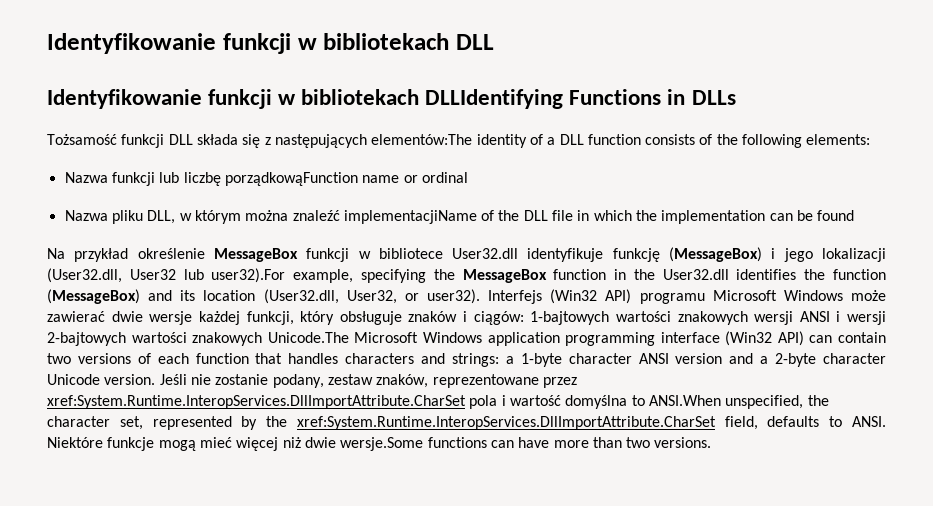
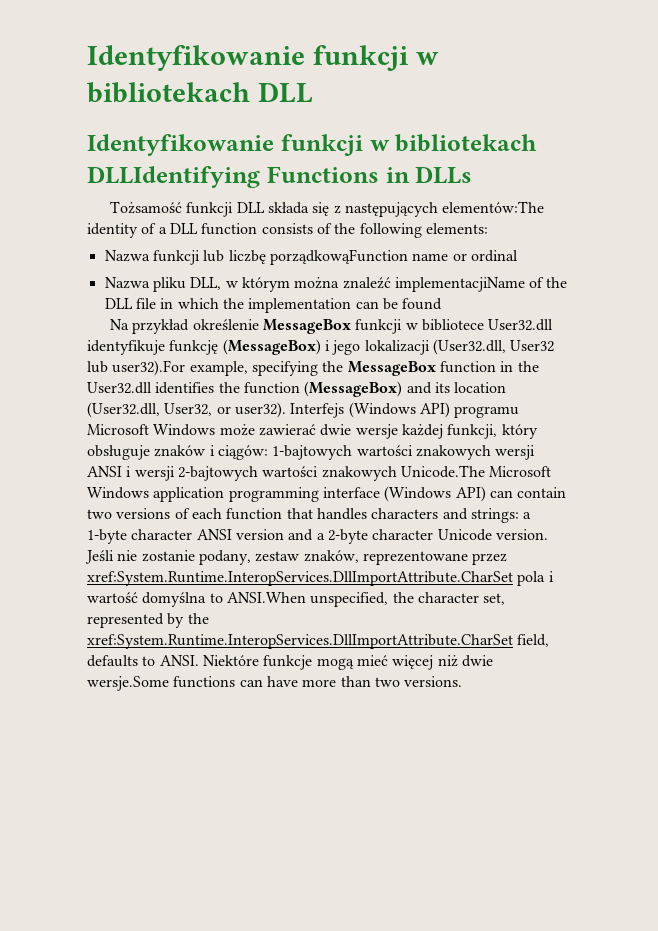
[550,289,598,304] (Win32 -> [348,402,416,418] (Windows
[725,331,773,346] (Win32 -> [384,486,452,502] (Windows

